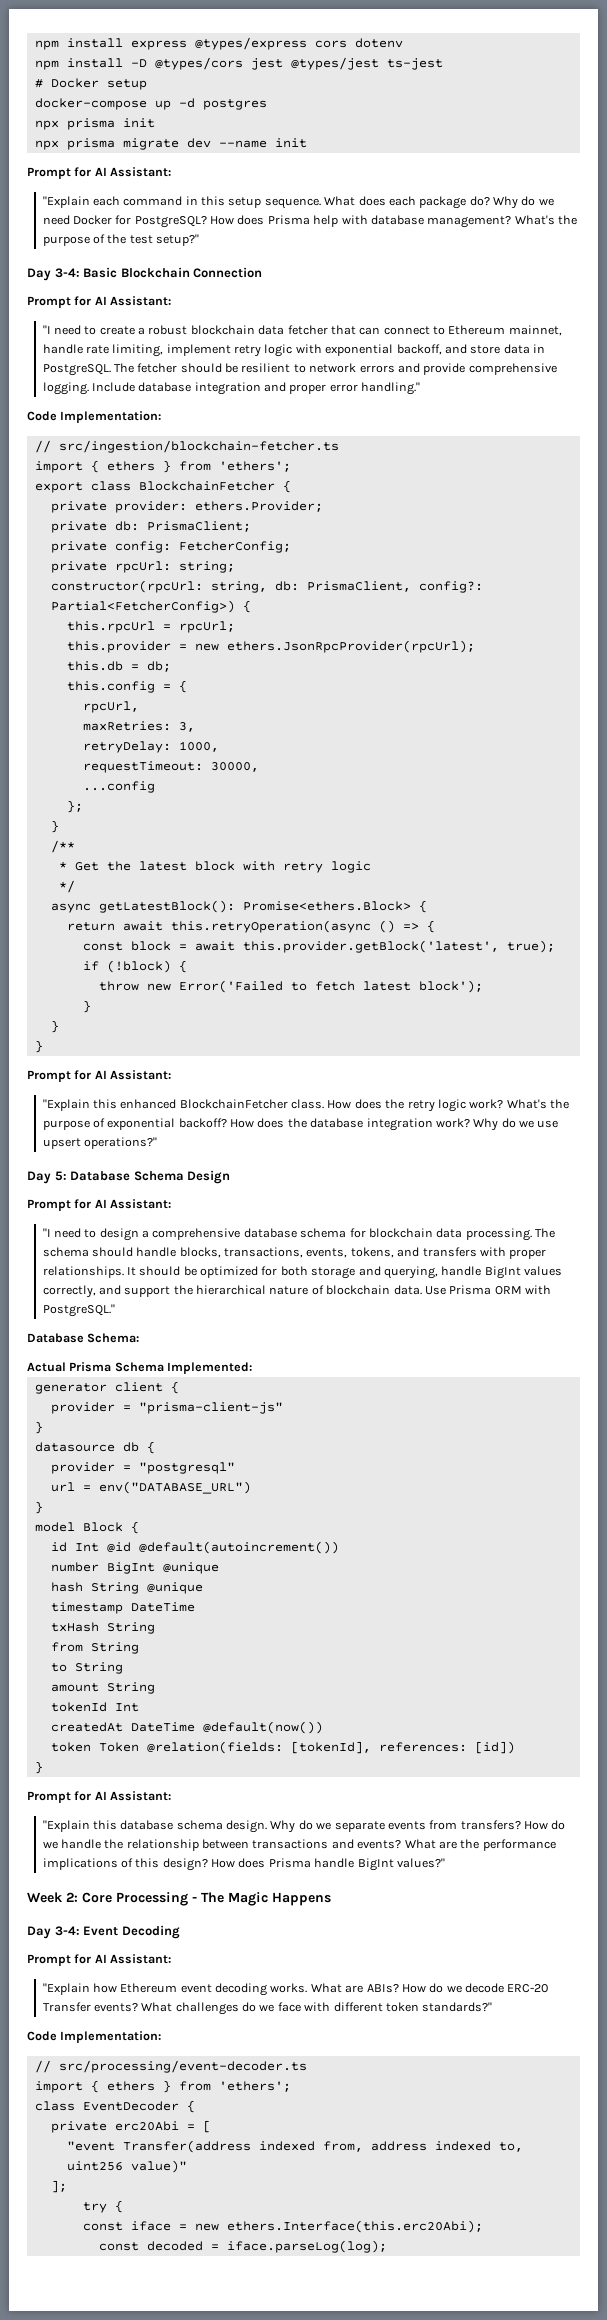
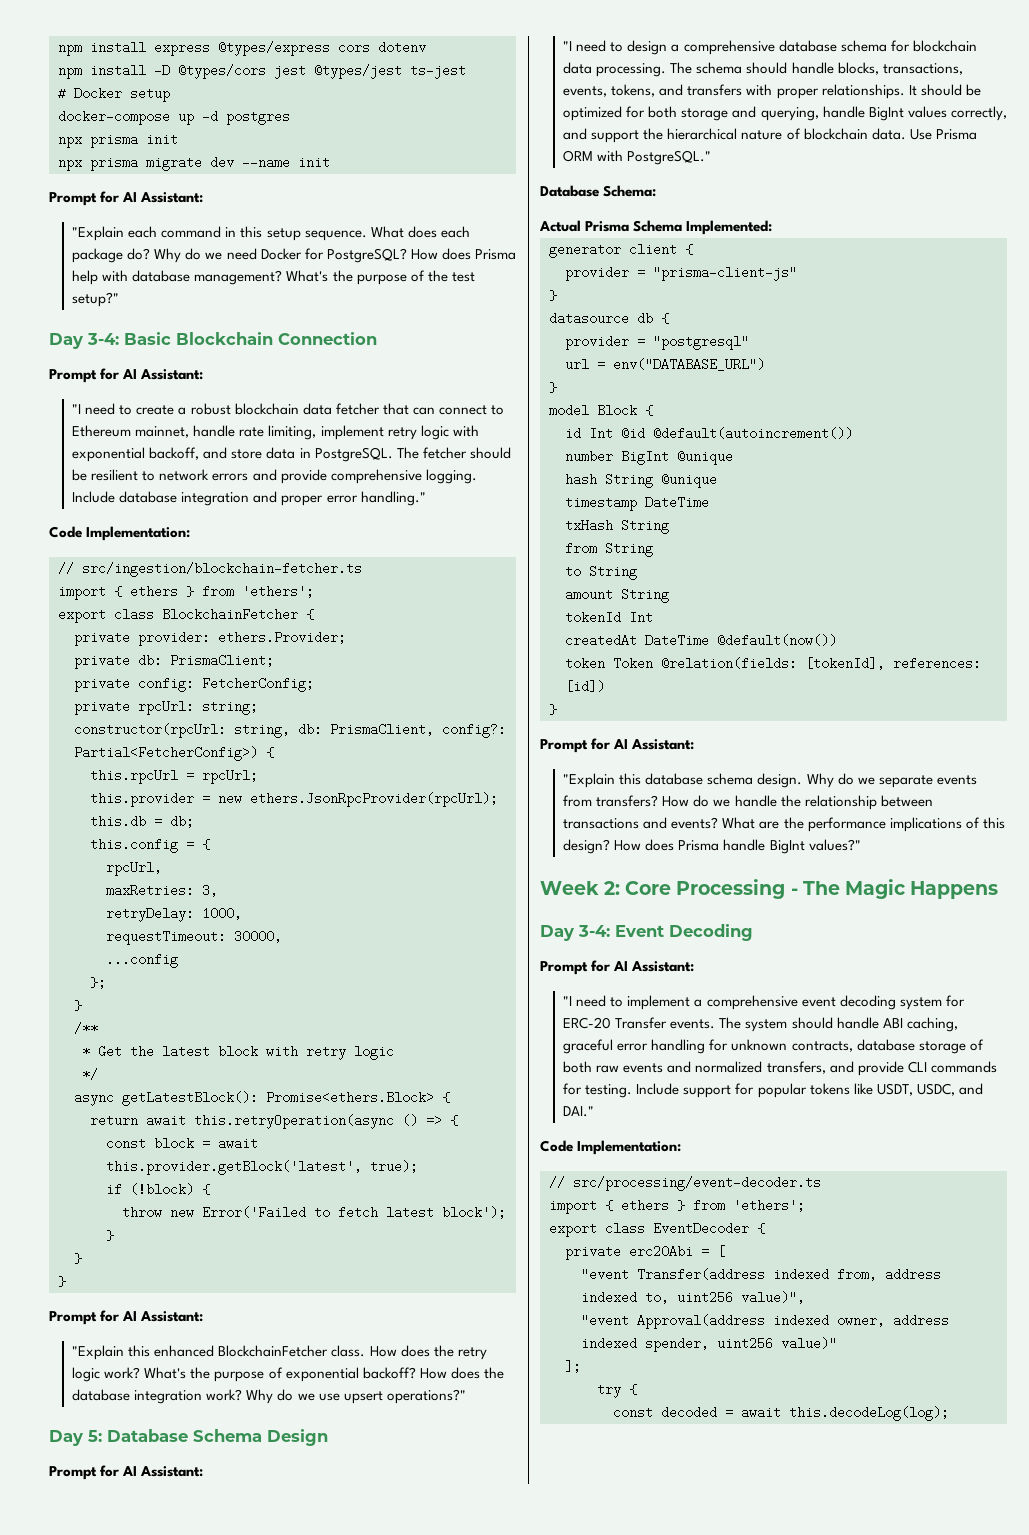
[42,1983,549,1996] [42,2002,493,2015] "Explain how Ethereum event decoding works. What are ABIs? How do we decode ERC-20 Transfer events? What challenges do we face with different token standards?" -> [563,995,965,1010] [563,1017,958,1032] [563,1039,984,1054] [563,1061,997,1076] [563,1083,983,1098] [563,1106,595,1117] "I need to implement a comprehensive event decoding system for ERC-20 Transfer events. The system should handle ABI caching, graceful error handling for unknown contracts, database storage of both raw events and normalized transfers, and provide CLI commands for testing. Include support for popular tokens like USDT, USDC, and DAI."
(291, 2086) none -> [549,1222,597,1237] export
(123, 2166) none -> [741,1291,805,1304] [581,1314,949,1329] [581,1337,773,1352] value)", // "event Approval(address indexed owner, address indexed spender, uint256
[82,2220,483,2233] // const iface = new ethers.Interface(this.erc20Abi); -> (637, 1389) none
[226,2240,387,2253] iface.parseLog(log); -> [741,1406,949,1421] await this.decodeLog(log);

